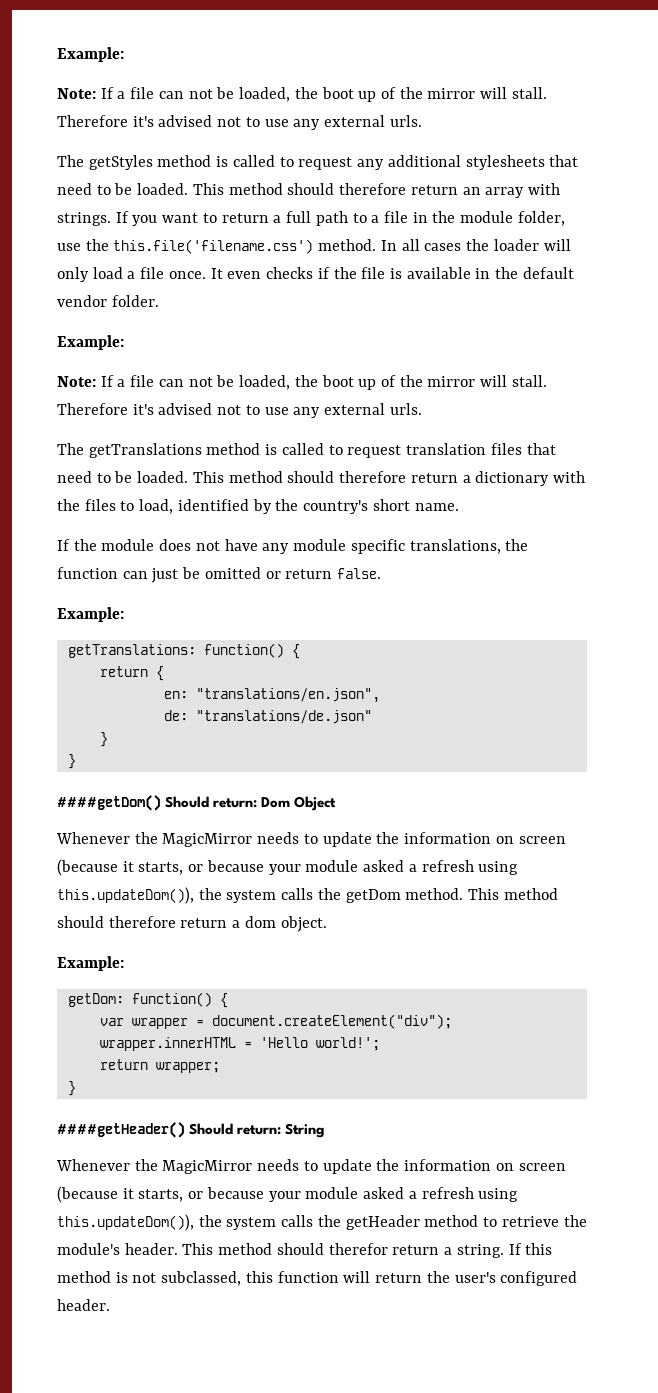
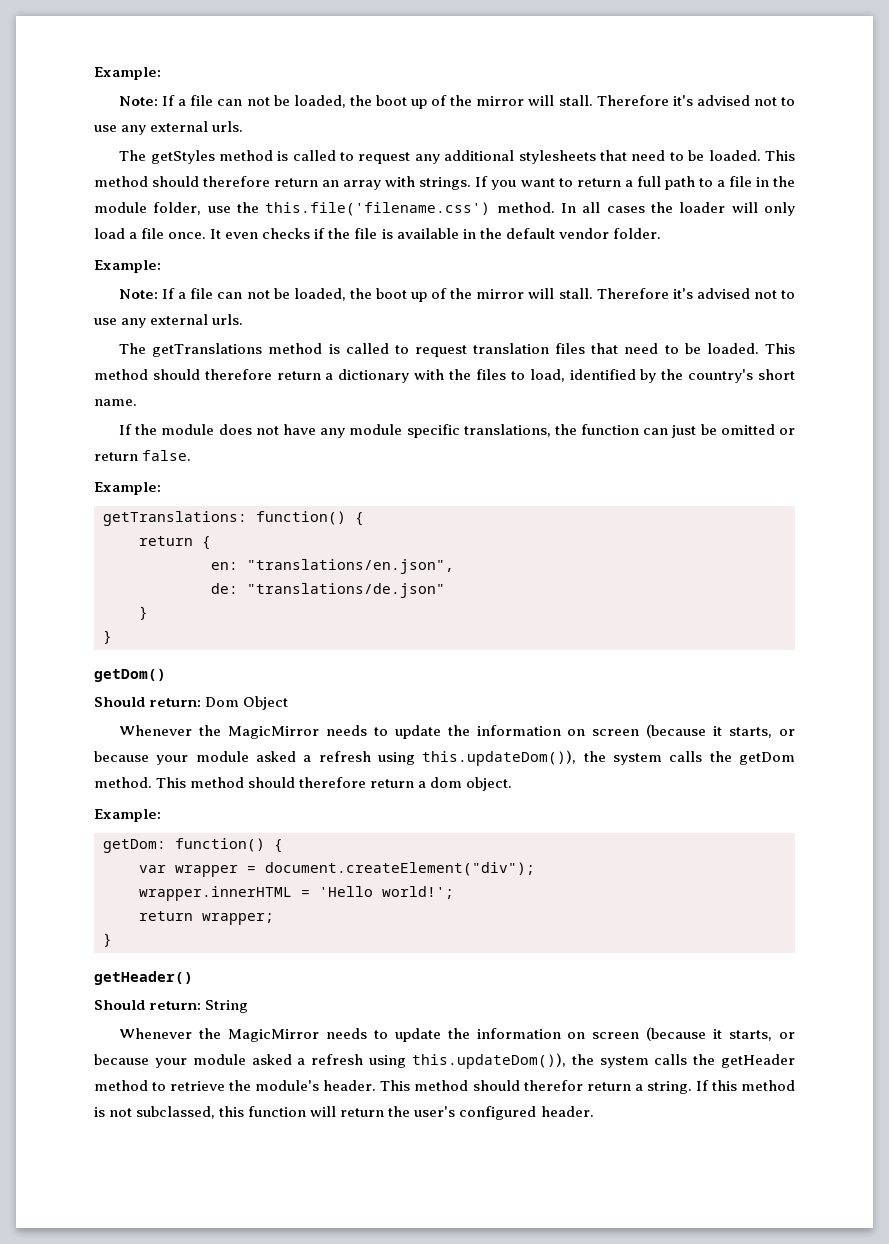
[57,795,161,811] ####getDom() -> [94,669,166,682] getDom() //
[57,1122,185,1138] ####getHeader() -> [94,971,193,985] getHeader() //

